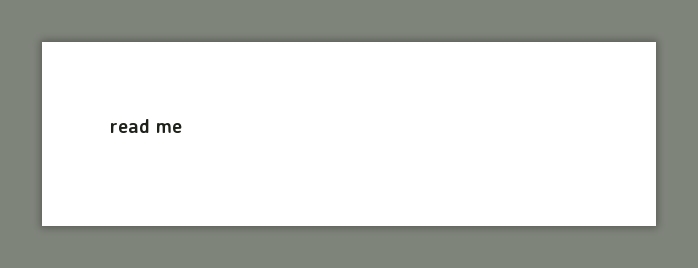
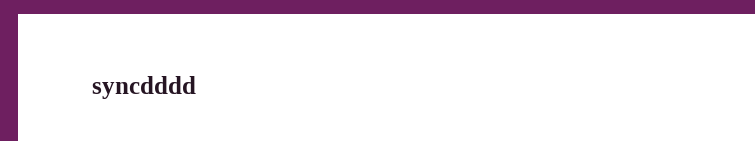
[110,119,182,133] read me -> [92,76,196,99] syncdddd

